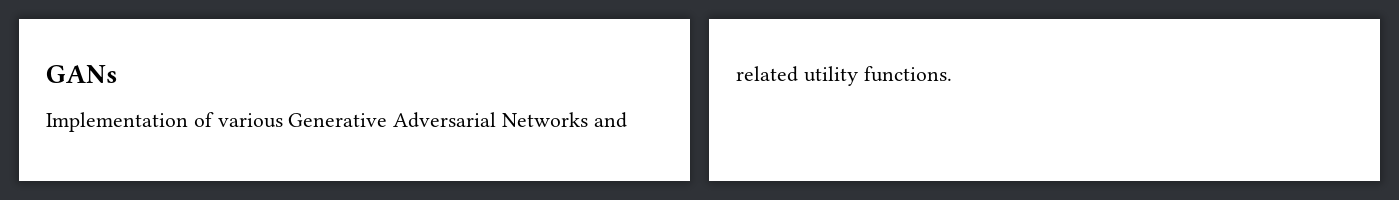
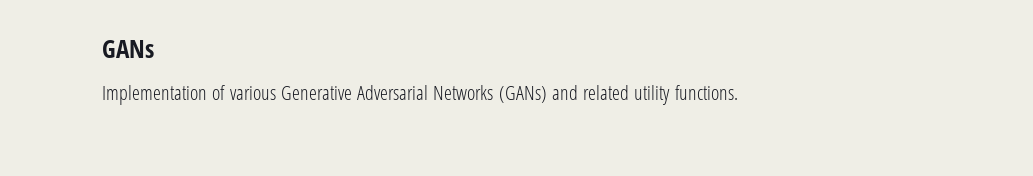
(589, 119) none -> [498,86,547,103] (GANs)

